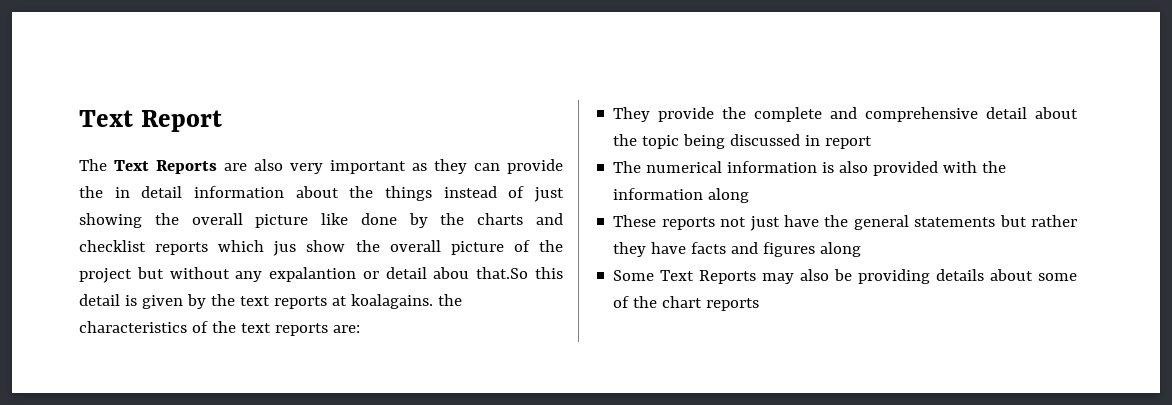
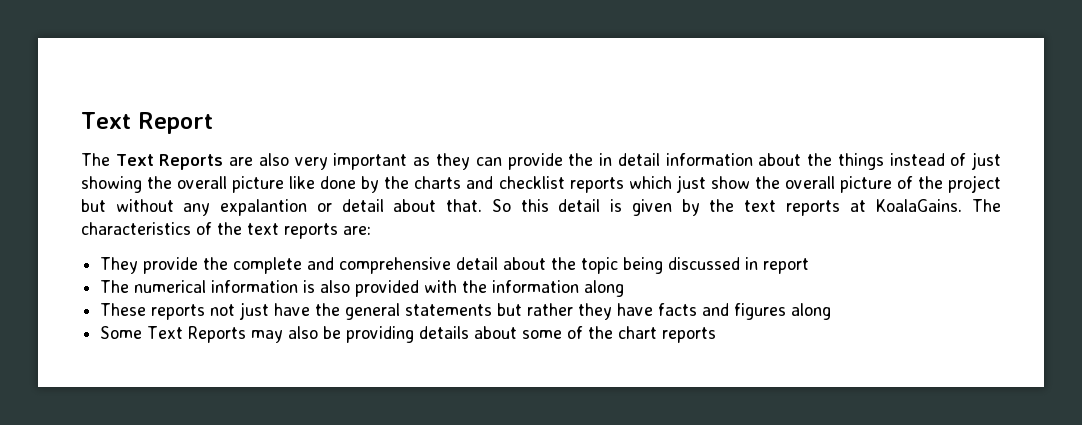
[273,241,297,256] jus -> [675,175,706,193] just
[433,267,529,279] abou that.So -> [393,199,511,212] about that. So
[350,294,462,309] koalagains. the -> [875,199,1001,212] KoalaGains. The

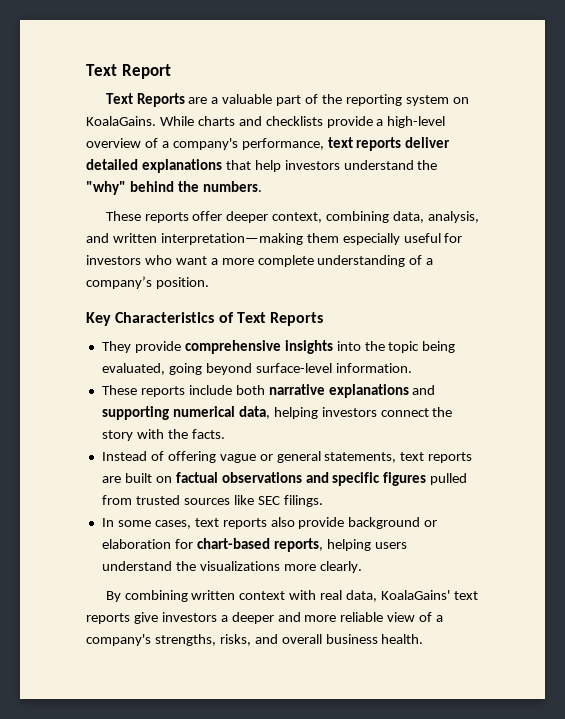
[81,153,110,166] The -> (171, 71) none
[258,152,1002,170] [81,175,1001,193] [81,199,1001,216] [81,222,371,239] [100,257,810,274] [100,280,625,297] [100,302,832,320] [100,326,717,343] also very important as they can provide the in detail information about the things instead of just showing the overall picture like done by the charts and checklist reports which just show the overall picture of the project but without any expalantion or detail about that. So this detail is given by the text reports at KoalaGains. The characteristics of the text reports are: // They provide the complete and comprehensive detail about the topic being discussed in report // The numerical information is also provided with the information along // These reports not just have the general statements but rather they have facts and figures along // Some Text Reports may also be providing details about some of the chart reports -> [211,94,469,106] [86,116,446,128] [86,137,451,151] [86,159,438,173] [86,181,262,195] [105,211,479,223] [86,233,463,245] [86,255,434,267] [86,276,209,289] [86,312,324,326] [101,340,456,354] [101,363,412,375] [101,384,436,398] [101,406,453,420] [101,429,225,441] [101,451,473,463] [101,472,468,486] [101,495,323,507] [101,517,438,529] [101,538,407,552] [101,561,362,573] [105,590,478,602] [86,612,444,624] [86,634,424,646] a valuable part of the reporting system on KoalaGains. While charts and checklists provide a high-level overview of a company's performance, text reports deliver detailed explanations that help investors understand the "why" behind the numbers. // These reports offer deeper context, combining data, analysis, and written interpretation—making them especially useful for investors who want a more complete understanding of a company’s position. // Key Characteristics of Text Reports // They provide comprehensive insights into the topic being evaluated, going beyond surface-level information. // These reports include both narrative explanations and supporting numerical data, helping investors connect the story with the facts. // Instead of offering vague or general statements, text reports are built on factual observations and specific figures pulled from trusted sources like SEC filings. // In some cases, text reports also provide background or elaboration for chart-based reports, helping users understand the visualizations more clearly. // By combining written context with real data, KoalaGains' text reports give investors a deeper and more reliable view of a company's strengths, risks, and overall business health.

